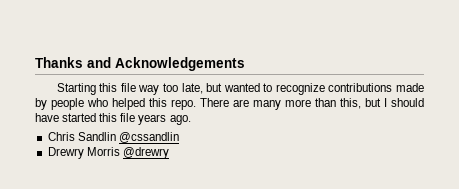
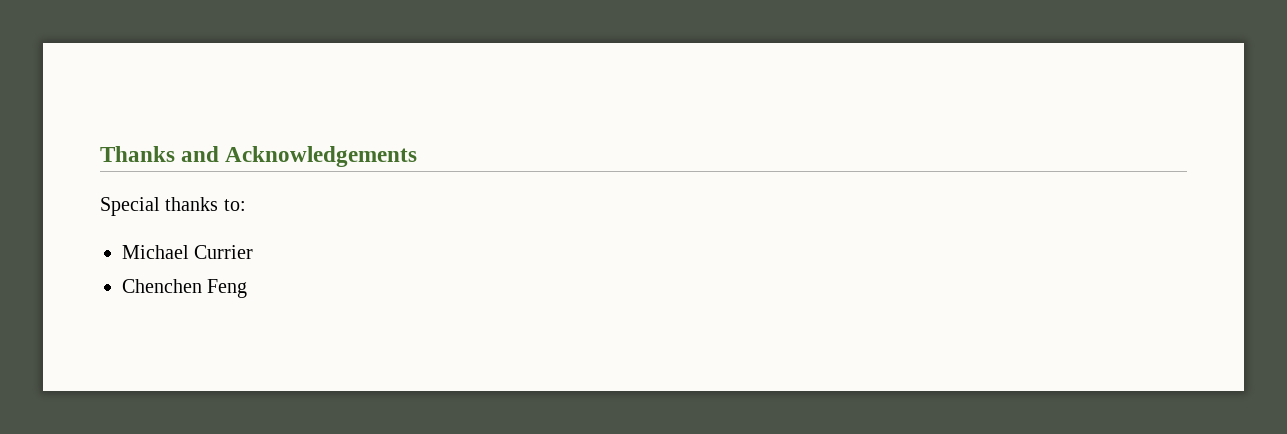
[56,83,425,95] [35,98,424,110] [35,113,191,125] [47,132,179,143] [47,147,169,159] Starting this file way too late, but wanted to recognize contributions made by people who helped this repo. There are many more than this, but I should have started this file years ago. // Chris Sandlin @cssandlin // Drewry Morris @drewry -> [100,197,246,216] [122,245,254,259] [122,279,248,298] Special thanks to: // Michael Currier // Chenchen Feng

